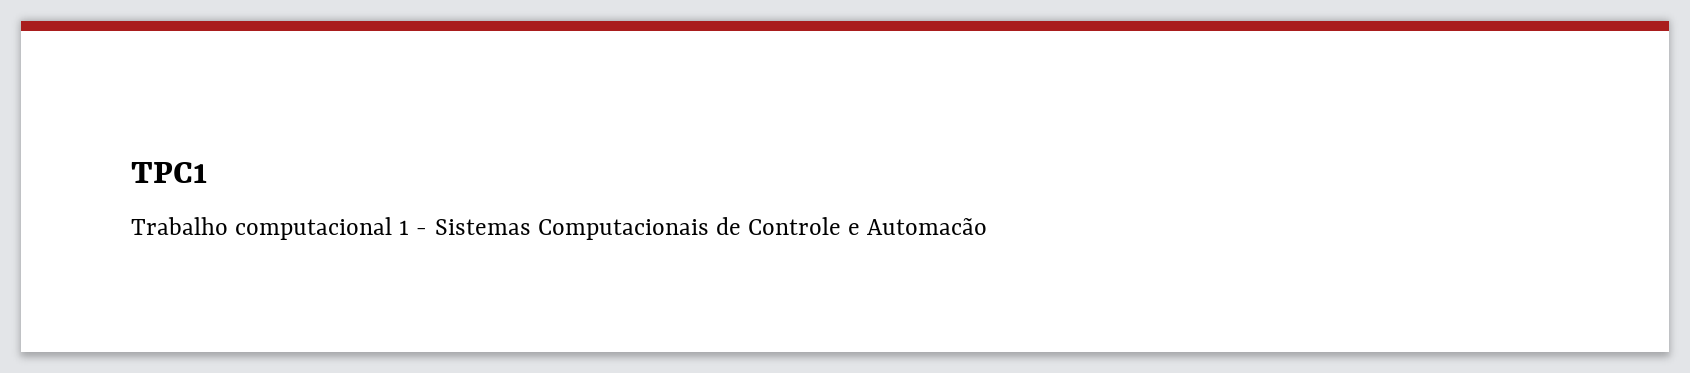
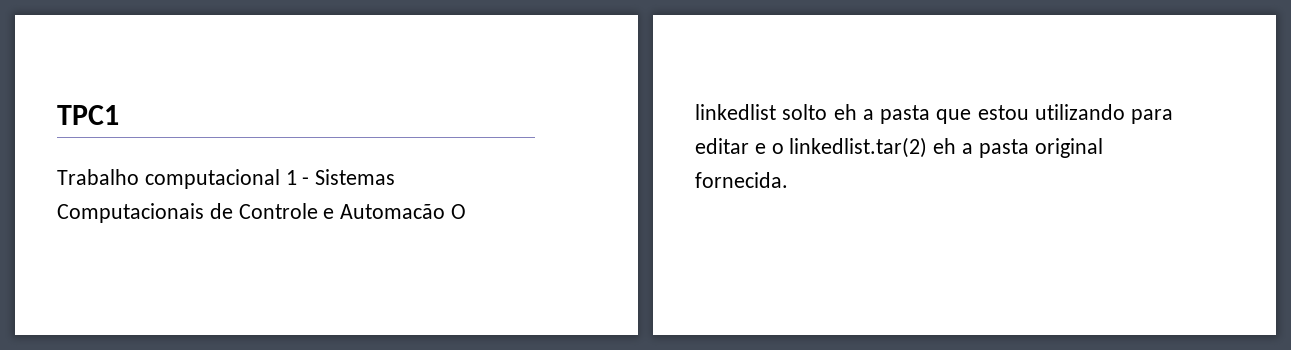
(988, 226) none -> [451,204,467,219] [695,104,1173,124] [695,137,1103,158] [695,172,788,188] O linkedlist solto eh a pasta que estou utilizando para editar e o linkedlist.tar(2) eh a pasta original fornecida.

